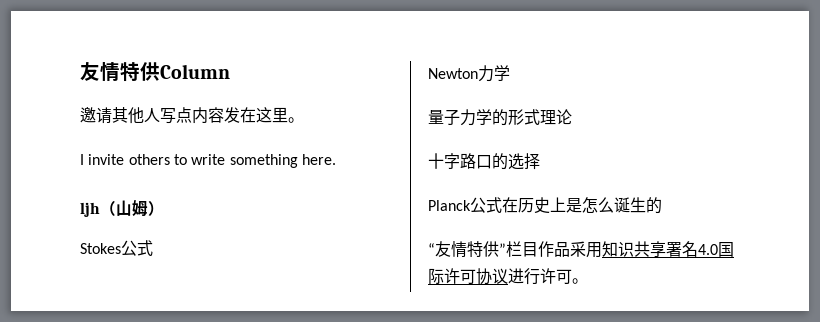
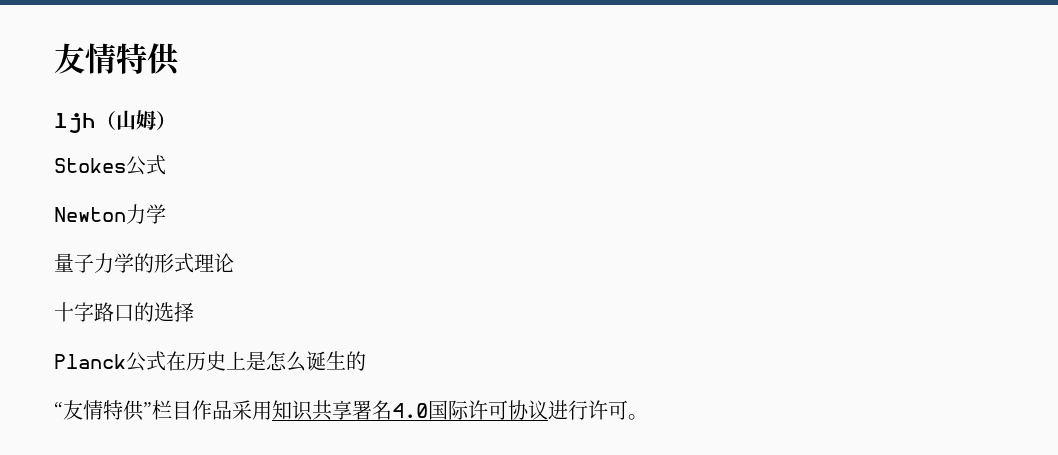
[80,62,230,82] [80,107,304,124] [80,154,336,168] 友情特供Column // 邀请其他人写点内容发在这里。 // I invite others to write something here. -> [54,43,180,76] 友情特供

